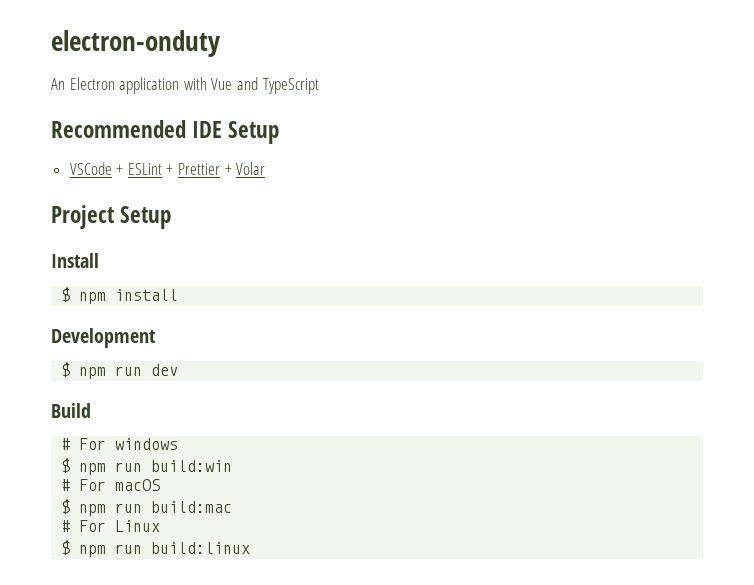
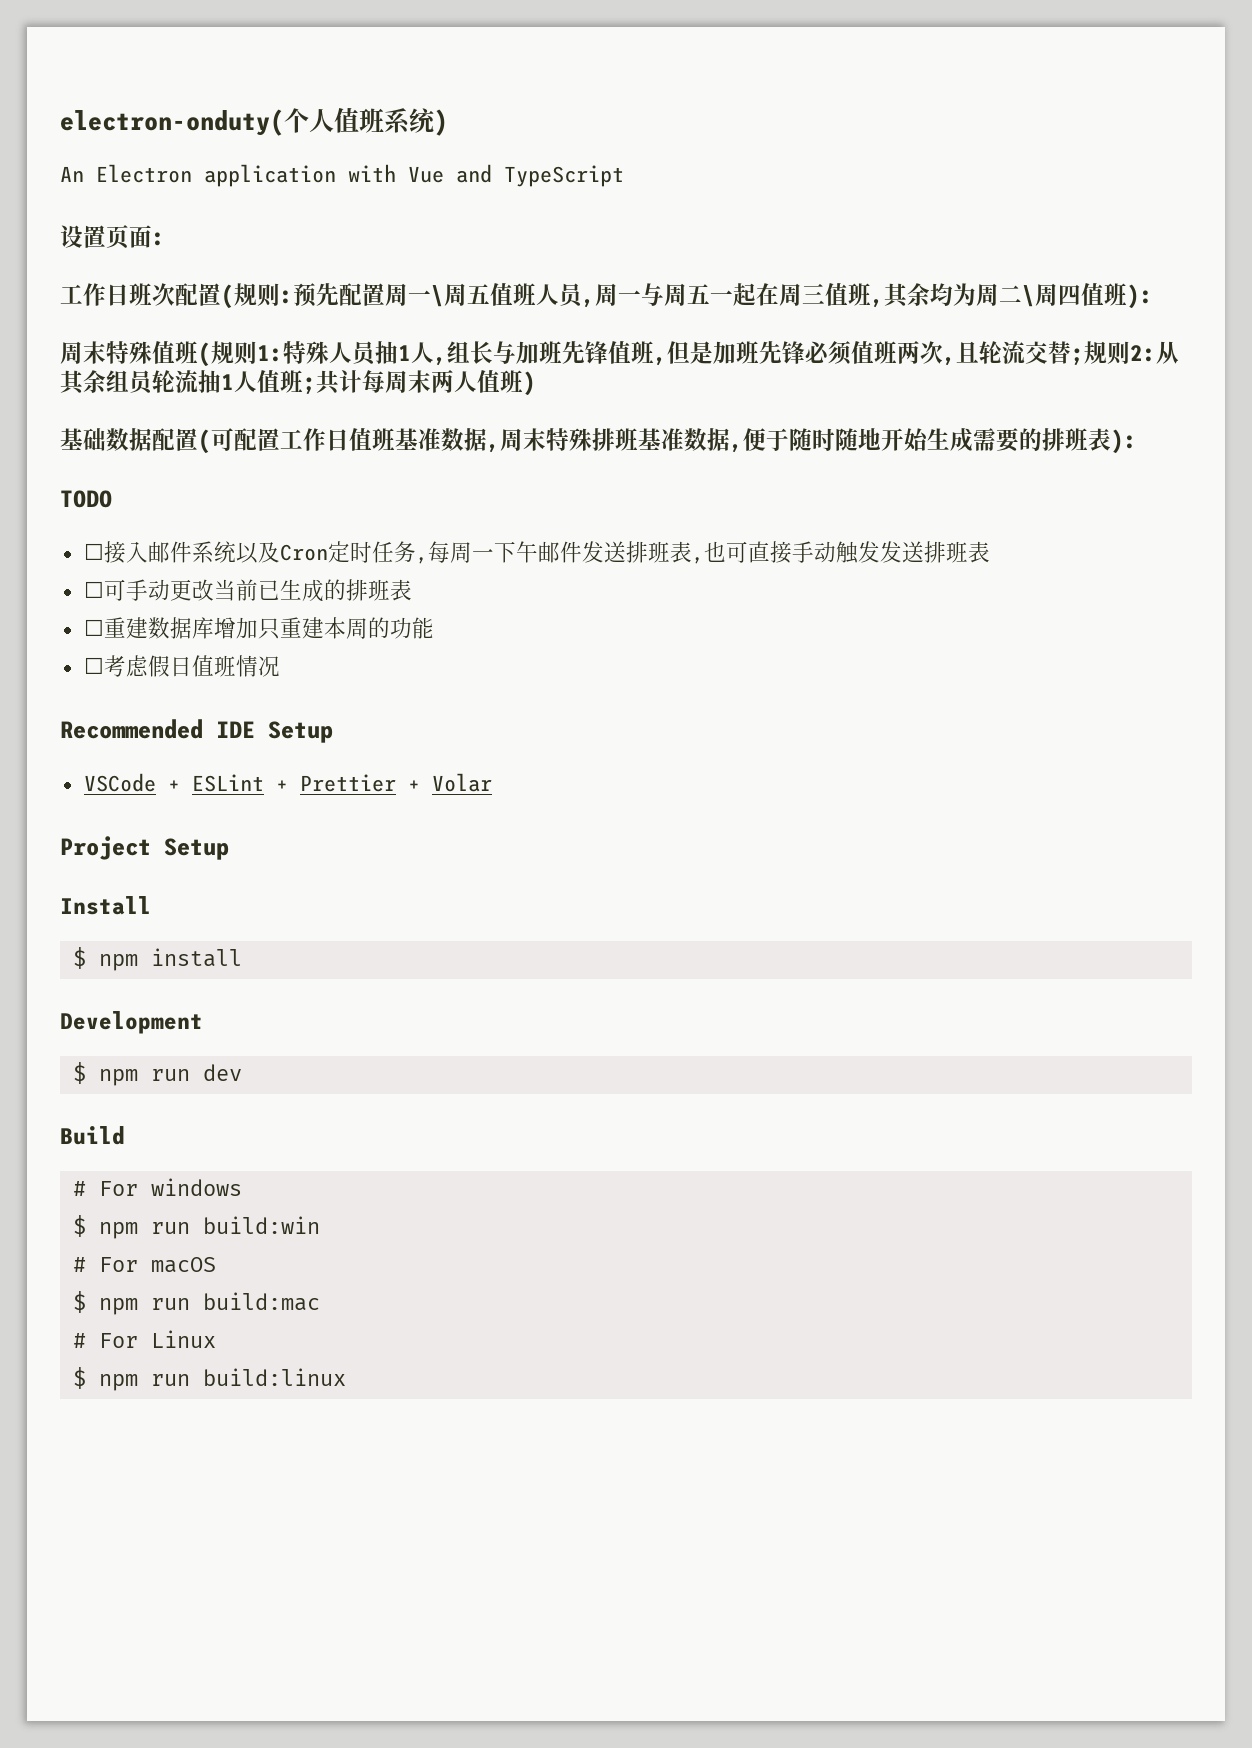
[51,30,221,57] electron-onduty -> [60,107,448,136] electron-onduty(个人值班系统)
(319, 86) none -> [60,225,165,249] [60,283,1153,309] [60,341,1179,367] [60,370,536,396] [60,428,1137,454] [60,490,112,508] [83,541,990,564] [83,579,412,602] [83,617,434,640] [83,655,280,677] // 设置页面: // 工作日班次配置(规则:预先配置周一\周五值班人员,周一与周五一起在周三值班,其余均为周二\周四值班): // 周末特殊值班(规则1:特殊人员抽1人,组长与加班先锋值班,但是加班先锋必须值班两次,且轮流交替;规则2:从其余组员轮流抽1人值班;共计每周末两人值班) // 基础数据配置(可配置工作日值班基准数据,周末特殊排班基准数据,便于随时随地开始生成需要的排班表): // TODO // ☐接入邮件系统以及Cron定时任务,每周一下午邮件发送排班表,也可直接手动触发发送排班表 // ☐可手动更改当前已生成的排班表 // ☐重建数据库增加只重建本周的功能 // ☐考虑假日值班情况

